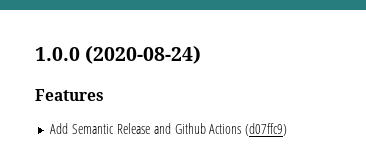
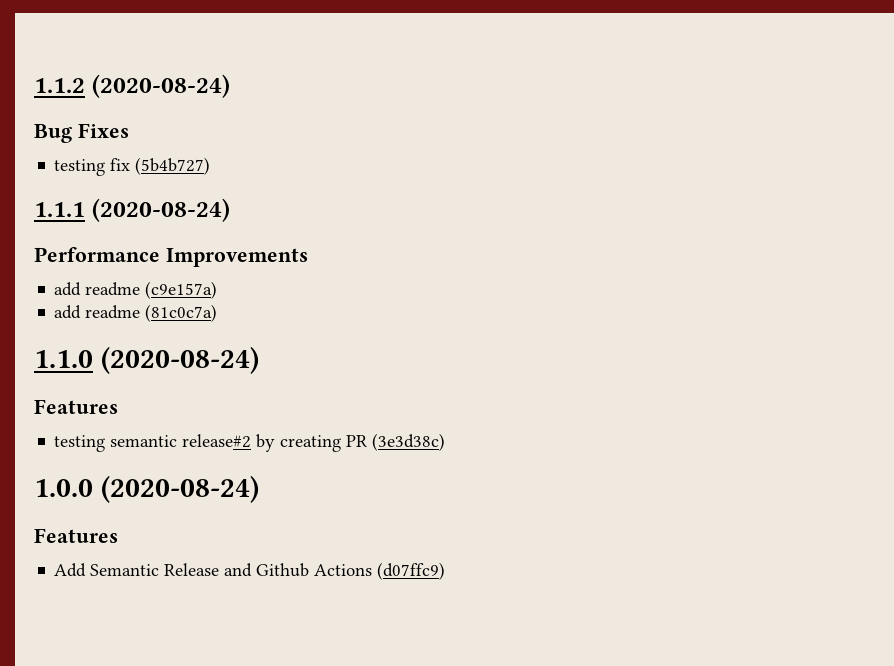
(35, 54) none -> [34,74,230,98] [34,123,129,143] [54,157,211,176] [34,198,230,222] [34,247,308,267] [54,281,218,299] [54,304,218,322] [34,346,259,374] [34,399,118,414] [54,433,446,452] 1.1.2 (2020-08-24) // Bug Fixes // testing fix (5b4b727) // 1.1.1 (2020-08-24) // Performance Improvements // add readme (c9e157a) // add readme (81c0c7a) // 1.1.0 (2020-08-24) // Features // testing semantic release#2 by creating PR (3e3d38c) //

